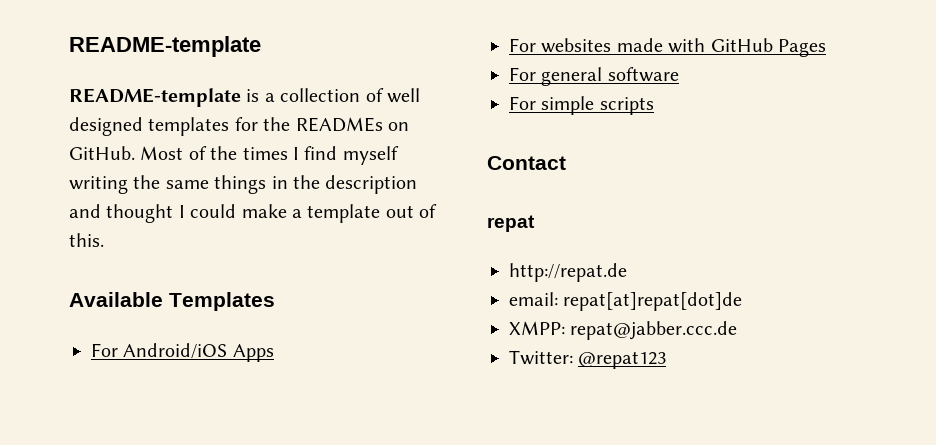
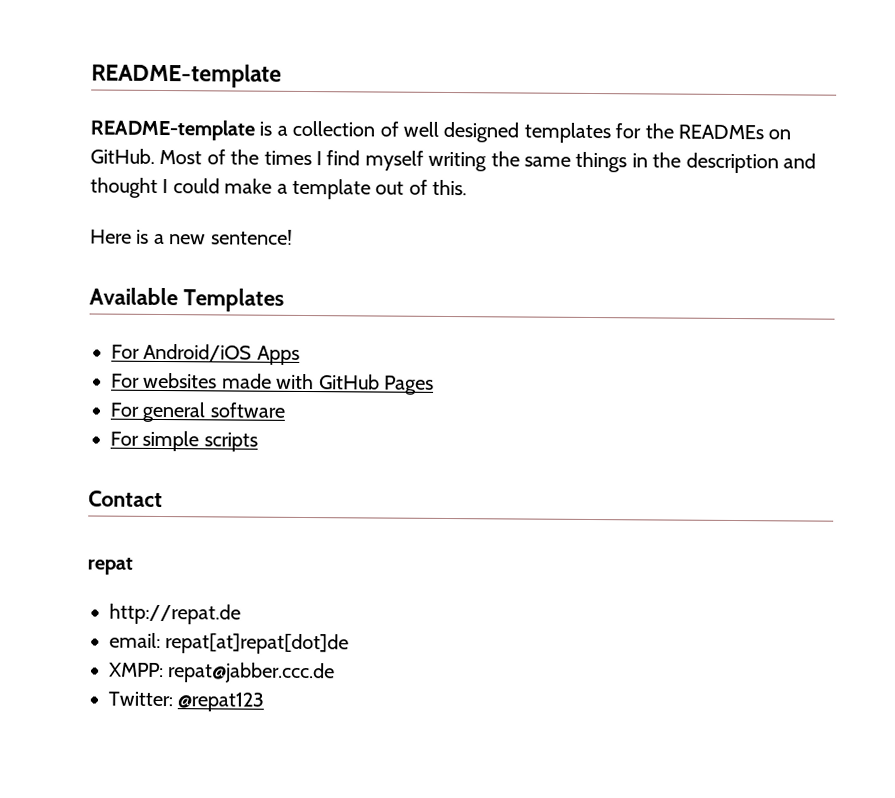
(104, 240) none -> [90,229,293,245] // Here is a new sentence!

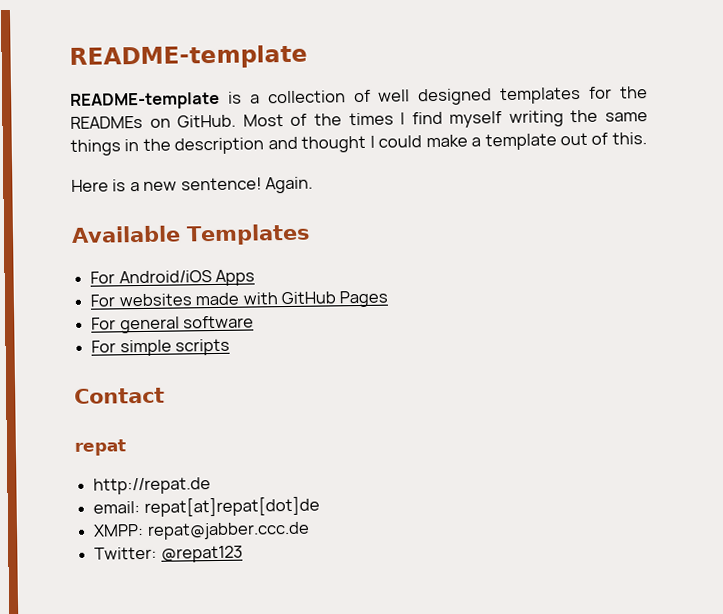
(293, 237) none -> [265,176,314,194] Again.

